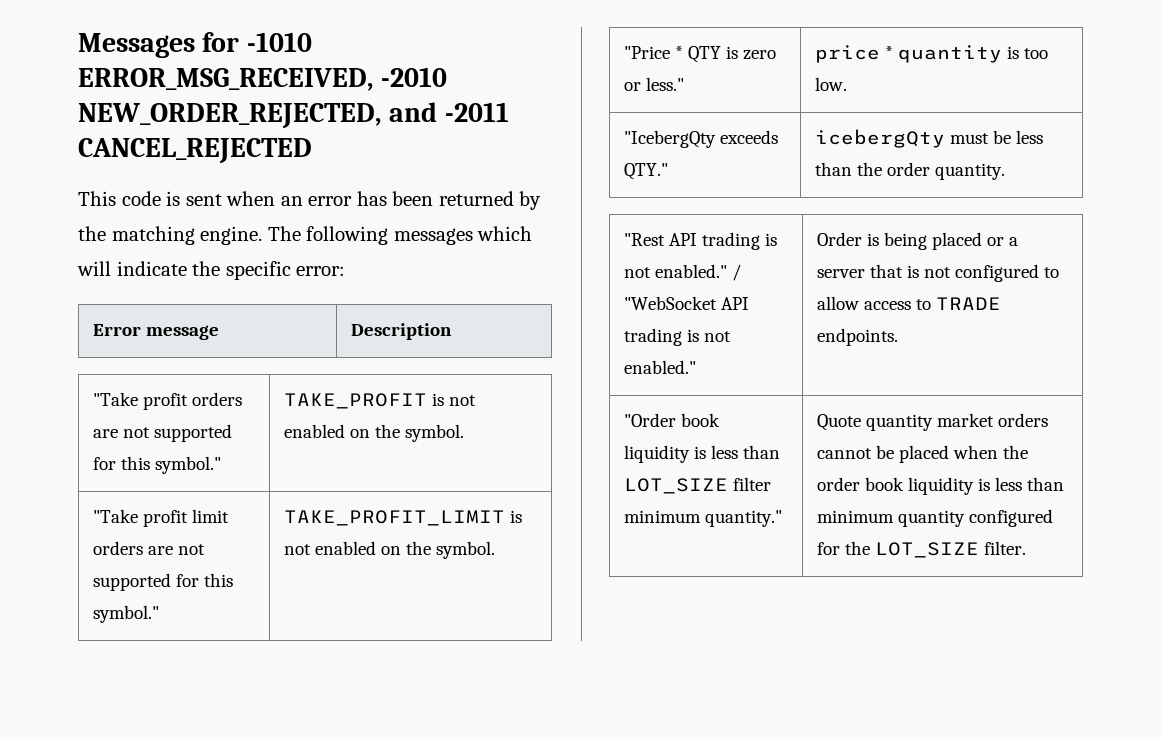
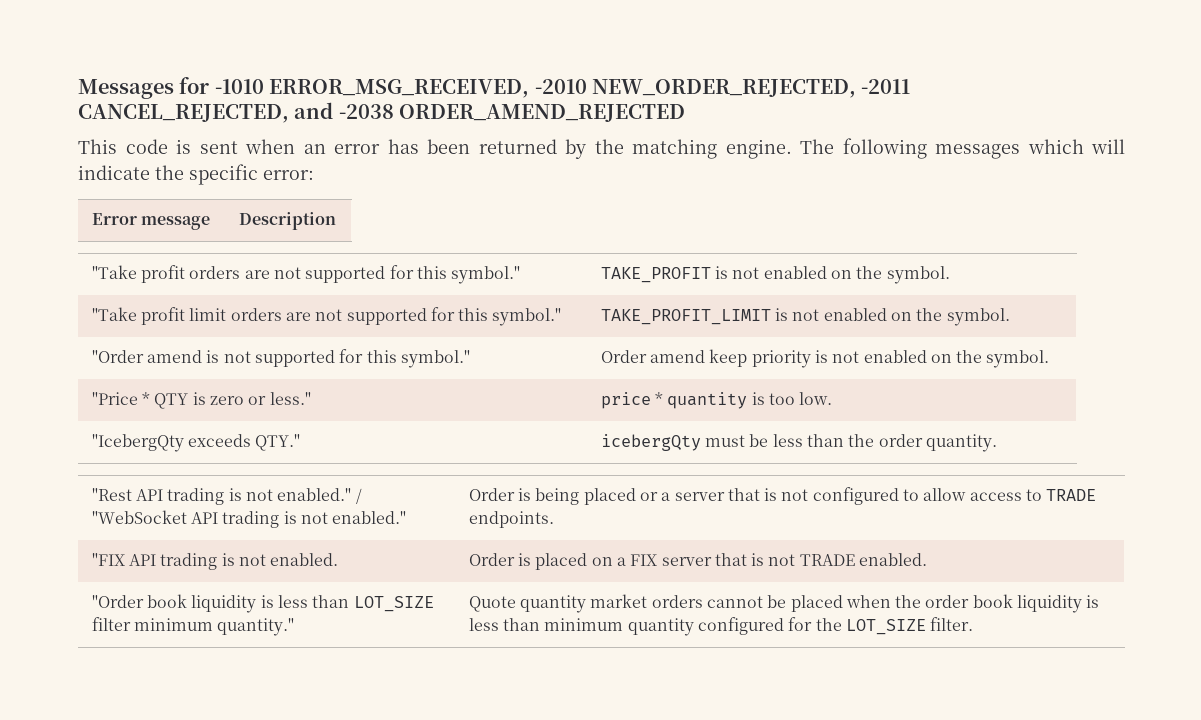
[389,102,509,122] [78,138,312,164] and -2011 CANCEL_REJECTED -> [861,79,911,94] [78,102,686,123] -2011 CANCEL_REJECTED, and -2038 ORDER_AMEND_REJECTED
(496, 550) none -> [91,349,470,368] [600,349,1050,368] // "Order amend is not supported for this symbol." | Order amend keep priority is not enabled on the symbol.
(899, 337) none -> [91,553,339,570] [468,553,928,570] // "FIX API trading is not enabled. | Order is placed on a FIX server that is not TRADE enabled.

